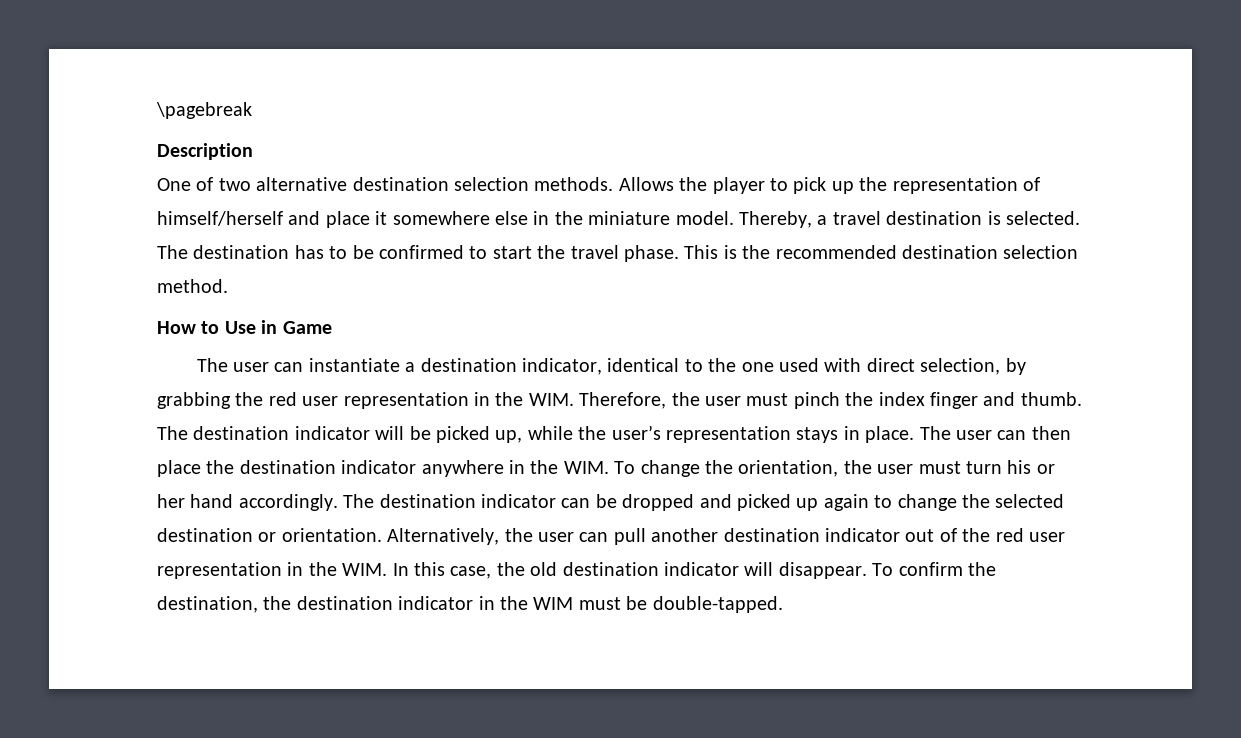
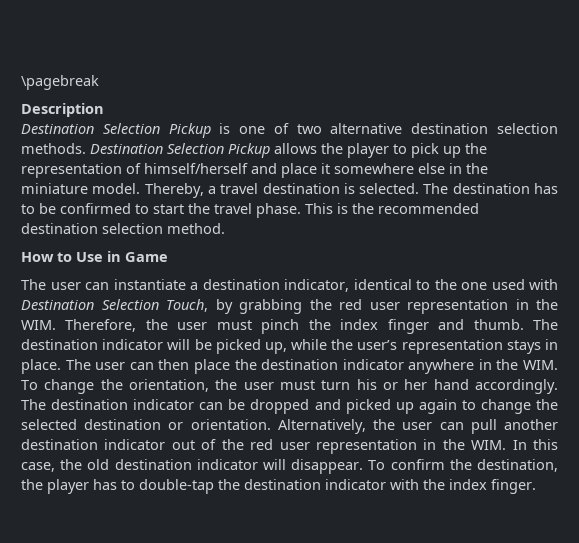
[157,178,191,191] One -> [21,123,266,138] Destination Selection Pickup is one
[618,177,674,191] Allows -> [90,143,317,158] Destination Selection Pickup allows
[866,358,1001,375] direct selection, -> [21,299,208,312] Destination Selection Touch,
[296,596,783,613] destination indicator in the WIM must be double-tapped. -> [47,479,536,494] player has to double-tap the destination indicator with the index finger.

